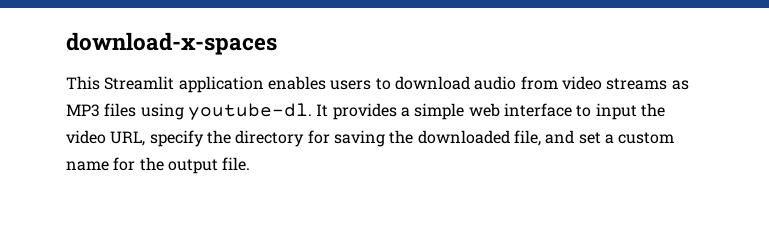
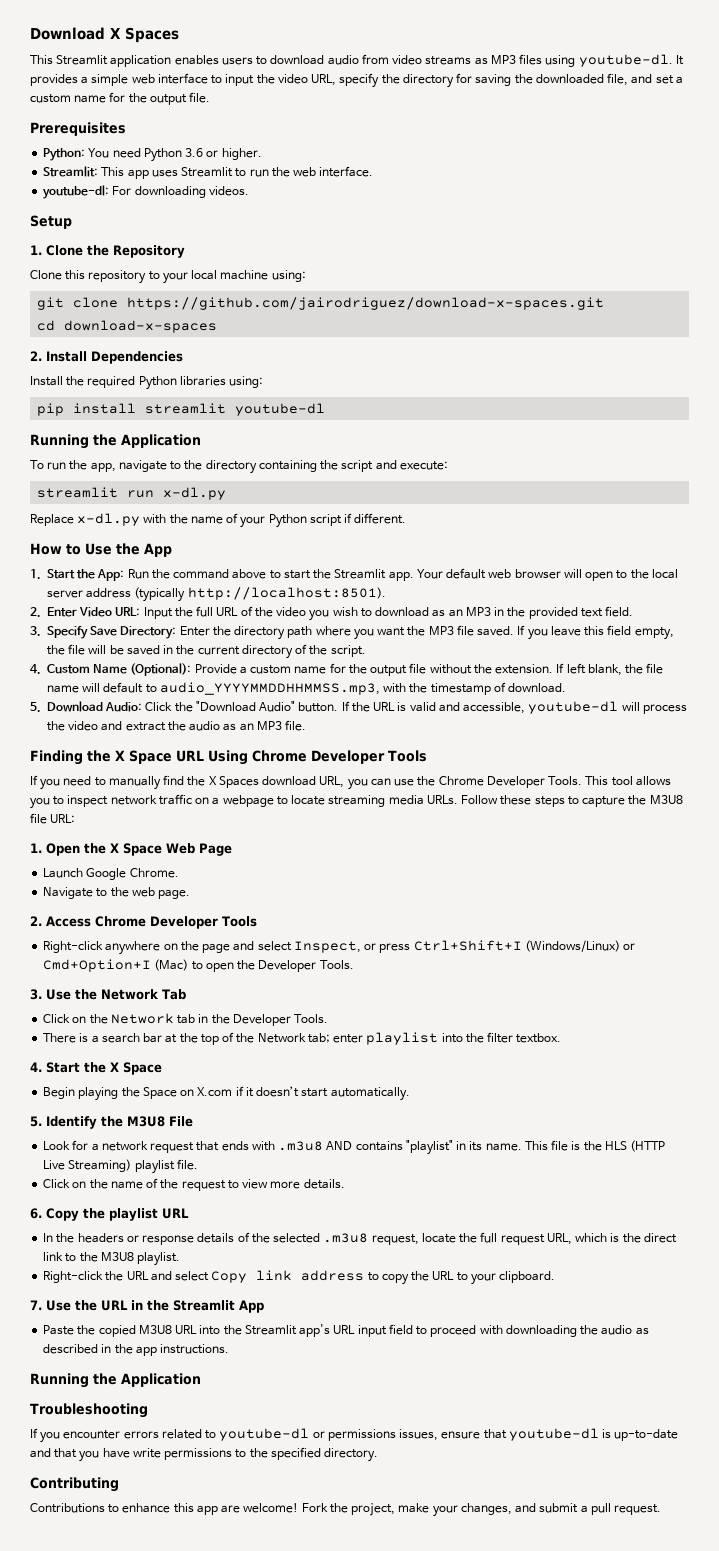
[66,32,277,55] download-x-spaces -> [30,27,179,43] Download X Spaces
(251, 164) none -> [30,122,126,136] [43,148,262,162] [43,166,374,179] [42,185,249,199] [30,215,72,229] [30,245,185,258] [30,270,306,284] [37,297,605,310] [37,320,218,333] [30,351,183,364] [30,376,264,390] [37,403,326,416] [30,434,201,449] [30,460,448,474] [37,487,227,500] [30,513,407,528] [30,543,172,557] [30,568,678,581] [47,587,386,602] [30,606,634,621] [30,625,674,640] [47,644,366,659] [30,663,664,676] [47,682,567,695] [30,701,687,714] [47,720,307,731] [30,750,427,765] [30,775,671,790] [30,794,683,809] [30,813,76,824] [30,843,232,856] [43,868,179,880] [43,887,191,899] [30,916,257,929] [43,940,636,955] [43,959,354,972] [30,989,186,1000] [43,1013,329,1026] [43,1032,562,1045] [30,1062,162,1075] [43,1086,410,1101] [30,1116,193,1129] [43,1140,666,1155] [43,1159,198,1174] [43,1178,345,1191] [30,1208,189,1221] [43,1232,677,1245] [43,1252,181,1266] [43,1270,556,1285] [30,1300,264,1313] [43,1324,649,1337] [43,1344,230,1356] [30,1373,201,1388] [30,1403,148,1418] [30,1428,679,1443] [30,1447,379,1462] [30,1477,119,1492] [30,1503,662,1517] // Prerequisites // Python: You need Python 3.6 or higher. // Streamlit: This app uses Streamlit to run the web interface. // youtube-dl: For downloading videos. // Setup // 1. Clone the Repository // Clone this repository to your local machine using: // git clone https://github.com/jairodriguez/download-x-spaces.git // cd download-x-spaces // 2. Install Dependencies // Install the required Python libraries using: // pip install streamlit youtube-dl // Running the Application // To run the app, navigate to the directory containing the script and execute: // streamlit run x-dl.py // Replace x-dl.py with the name of your Python script if different. // How to Use the App // 1. Start the App: Run the command above to start the Streamlit app. Your default web browser will open to the local server address (typically http://localhost:8501). // 2. Enter Video URL: Input the full URL of the video you wish to download as an MP3 in the provided text field. // 3. Specify Save Directory: Enter the directory path where you want the MP3 file saved. If you leave this field empty, the file will be saved in the current directory of the script. // 4. Custom Name (Optional): Provide a custom name for the output file without the extension. If left blank, the file name will default to audio_YYYYMMDDHHMMSS.mp3, with the timestamp of download. // 5. Download Audio: Click the "Download Audio" button. If the URL is valid and accessible, youtube-dl will process the video and extract the audio as an MP3 file. // Finding the X Space URL Using Chrome Developer Tools // If you need to manually find the X Spaces download URL, you can use the Chrome Developer Tools. This tool allows you to inspect network traffic on a webpage to locate streaming media URLs. Follow these steps to capture the M3U8 file URL: // 1. Open the X Space Web Page // Launch Google Chrome. // Navigate to the web page. // 2. Access Chrome Developer Tools // Right-click anywhere on the page and select Inspect, or press Ctrl+Shift+I (Windows/Linux) or Cmd+Option+I (Mac) to open the Developer Tools. // 3. Use the Network Tab // Click on the Network tab in the Developer Tools. // There is a search bar at the top of the Network tab; enter playlist into the filter textbox. // 4. Start the X Space // Begin playing the Space on X.com if it doesn’t start automatically. // 5. Identify the M3U8 File // Look for a network request that ends with .m3u8 AND contains "playlist" in its name. This file is the HLS (HTTP Live Streaming) playlist file. // Click on the name of the request to view more details. // 6. Copy the playlist URL // In the headers or response details of the selected .m3u8 request, locate the full request URL, which is the direct link to the M3U8 playlist. // Right-click the URL and select Copy link address to copy the URL to your clipboard. // 7. Use the URL in the Streamlit App // Paste the copied M3U8 URL into the Streamlit app's URL input field to proceed with downloading the audio as described in the app instructions. // Running the Application // Troubleshooting // If you encounter errors related to youtube-dl or permissions issues, ensure that youtube-dl is up-to-date and that you have write permissions to the specified directory. // Contributing // Contributions to enhance this app are welcome! Fork the project, make your changes, and submit a pull request.

